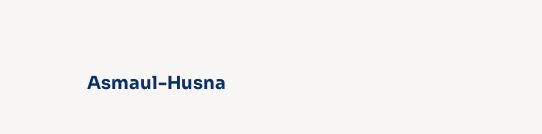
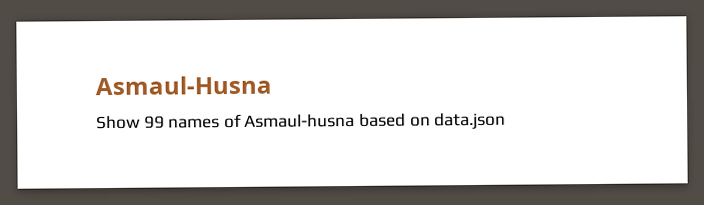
(226, 82) none -> [96,112,507,130] // Show 99 names of Asmaul-husna based on data.json

